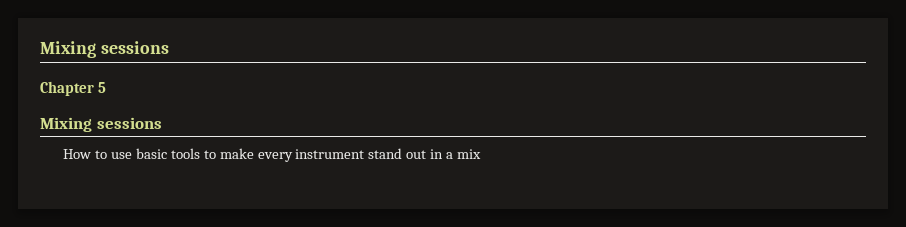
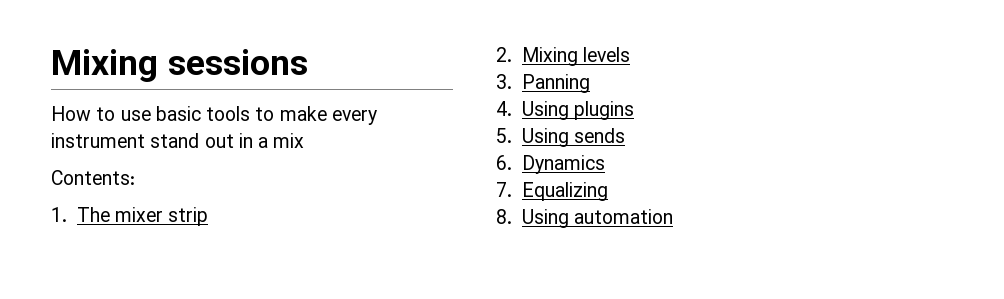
[40,41,169,58] [40,81,107,96] [40,117,162,132] Mixing sessions // Chapter 5 // Mixing sessions -> [51,49,308,82] Mixing sessions
(482, 154) none -> [51,170,135,185] [51,207,209,226] [496,47,631,66] [496,74,590,93] [496,101,635,120] [496,128,626,147] [496,155,605,174] [496,182,608,201] [496,209,674,228] // Contents: // 1. The mixer strip // 2. Mixing levels // 3. Panning // 4. Using plugins // 5. Using sends // 6. Dynamics // 7. Equalizing // 8. Using automation

